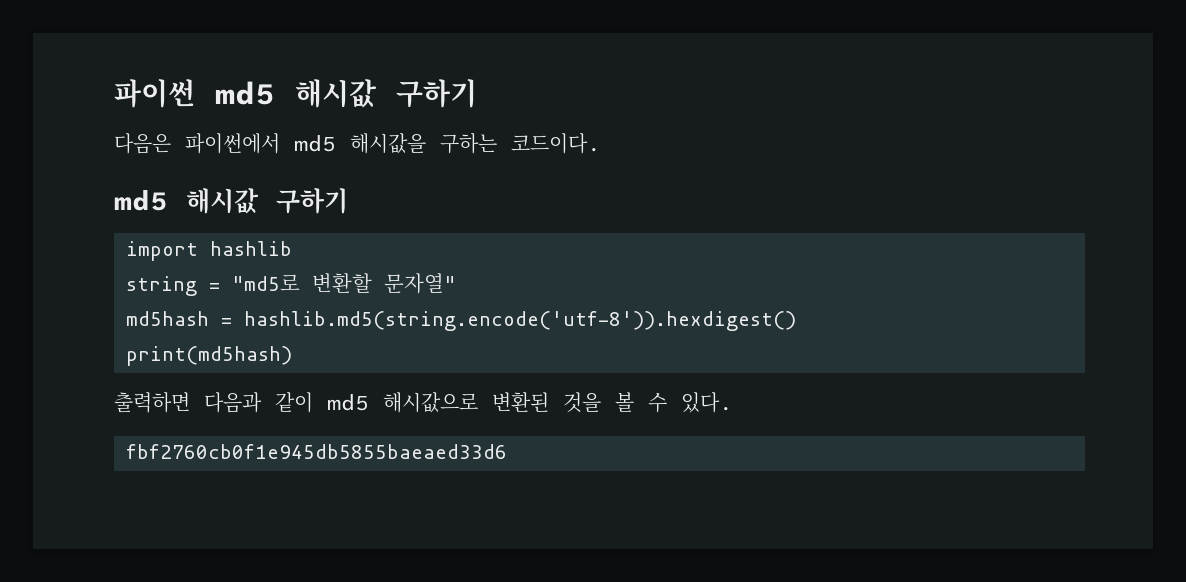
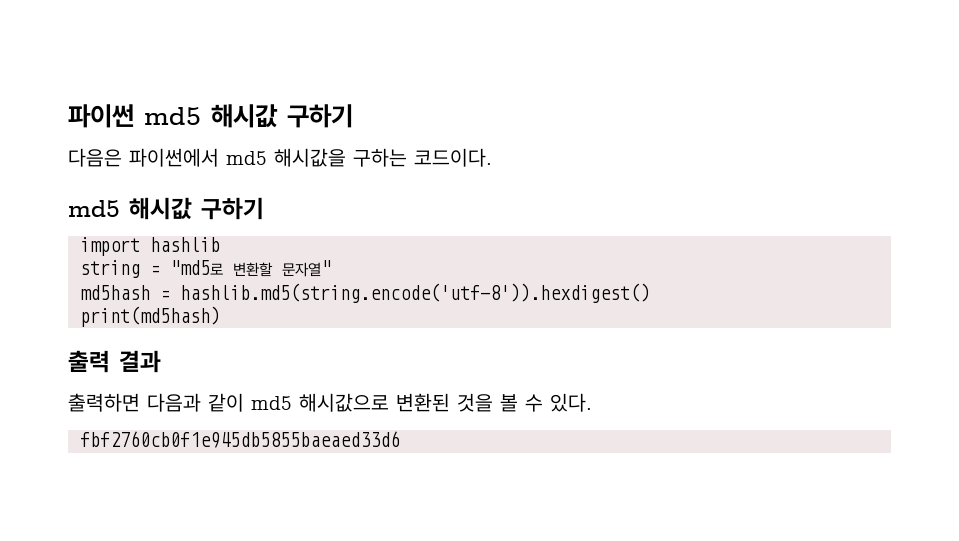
(292, 356) none -> [68,350,161,373] // 출력 결과

